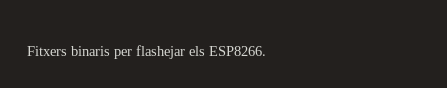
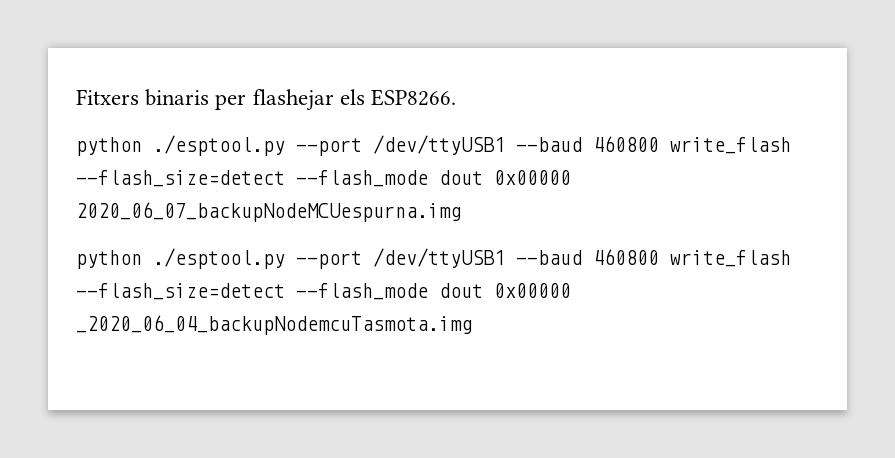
(266, 51) none -> [76,135,791,156] [76,170,571,187] [76,202,461,222] [76,248,791,269] [76,283,571,300] [76,315,472,335] // python ./esptool.py --port /dev/ttyUSB1 --baud 460800 write_flash --flash_size=detect --flash_mode dout 0x00000 2020_06_07_backupNodeMCUespurna.img // python ./esptool.py --port /dev/ttyUSB1 --baud 460800 write_flash --flash_size=detect --flash_mode dout 0x00000 _2020_06_04_backupNodemcuTasmota.img

